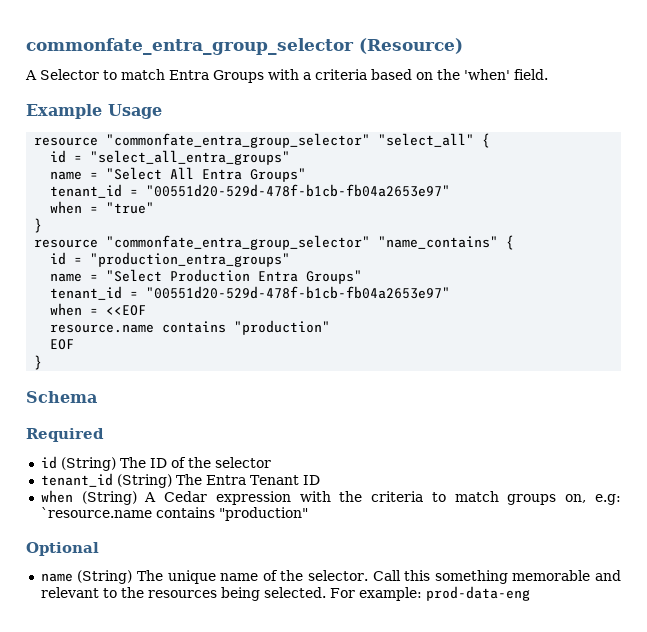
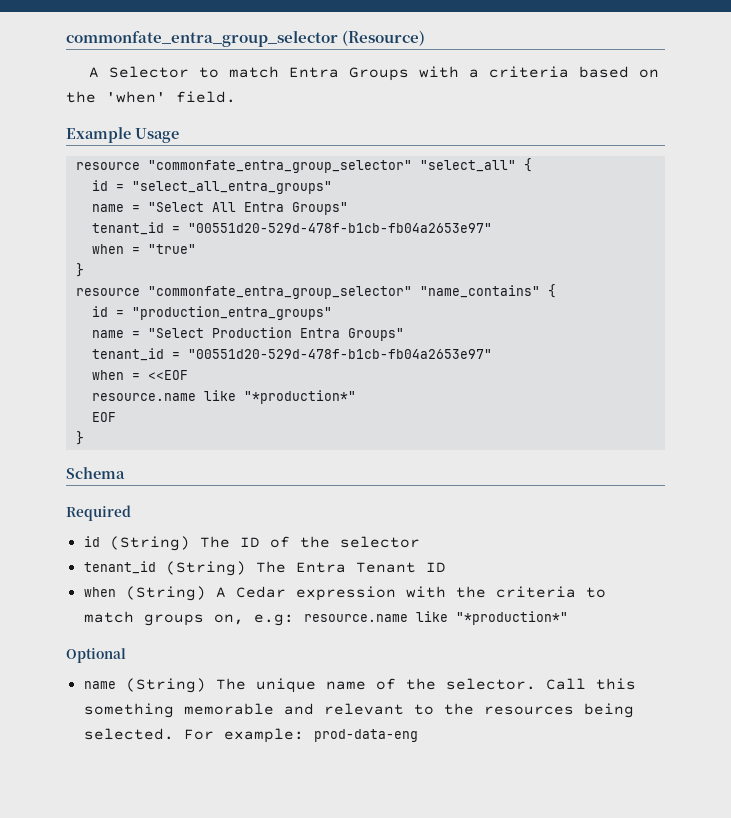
[162,320,331,335] contains "production" -> [203,390,356,404] like "*production*"
[40,507,308,521] `resource.name contains "production" -> [303,611,568,625] resource.name like "*production*"

